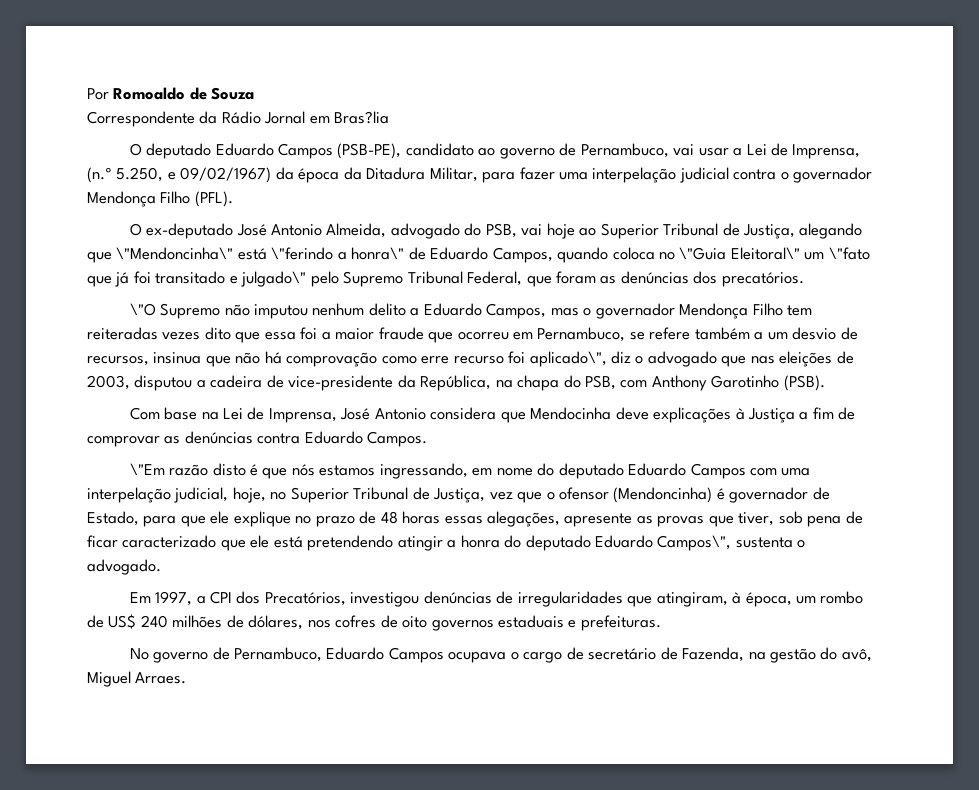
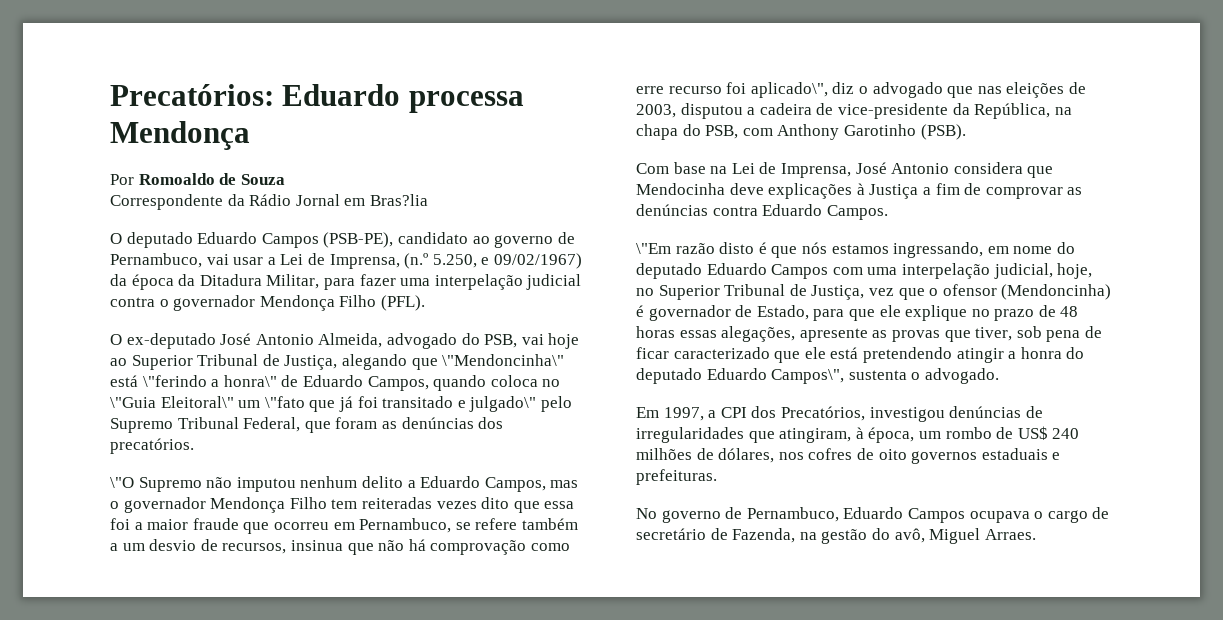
(87, 94) none -> [110,84,524,113] [110,121,250,150] Precatórios: Eduardo processa Mendonça //

